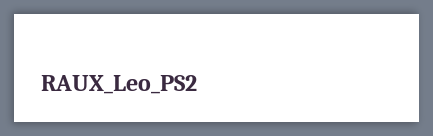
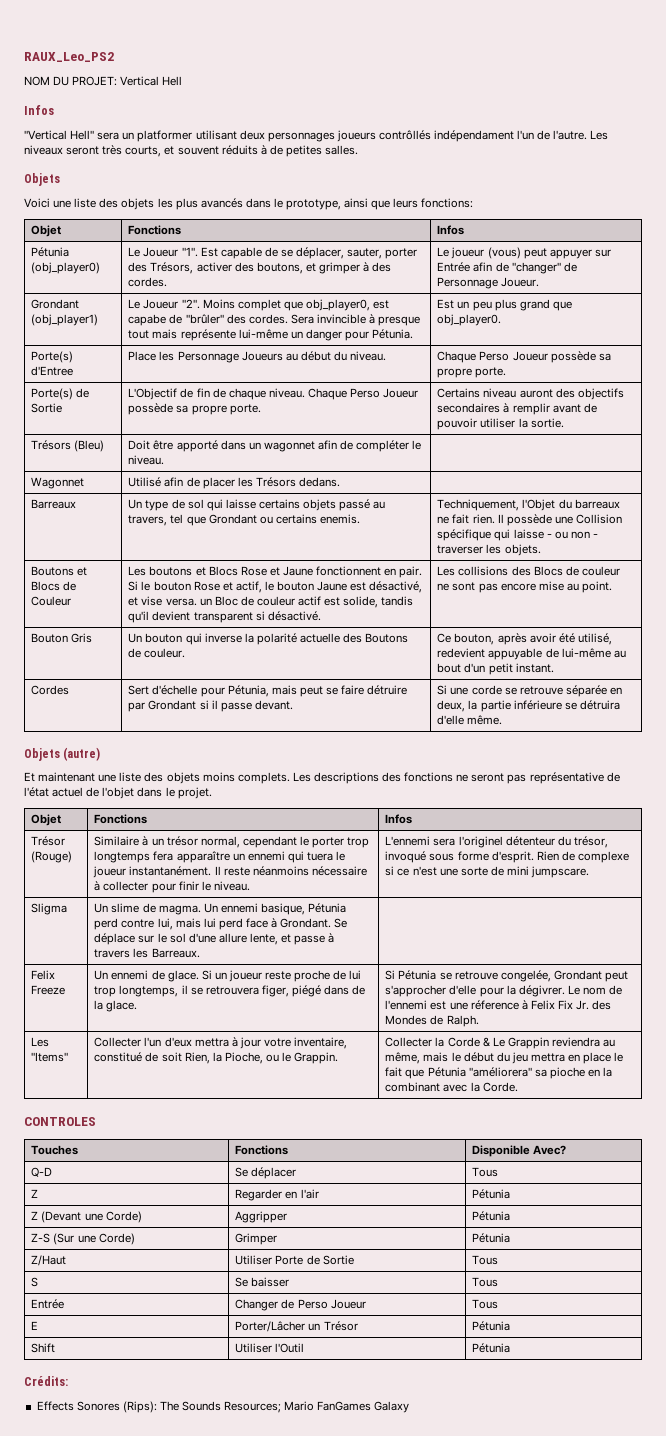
(197, 84) none -> [24,76,183,86] [24,105,54,115] [24,130,609,142] [24,145,359,157] [24,173,60,186] [24,198,474,210] [31,225,62,237] [128,225,182,235] [437,225,465,235] [31,247,70,257] [31,262,101,274] [128,247,418,259] [128,262,392,274] [128,277,168,287] [437,247,611,259] [437,262,577,274] [437,277,540,289] [31,299,80,309] [31,314,99,326] [128,299,390,311] [128,314,421,326] [128,329,414,341] [437,299,572,311] [437,314,502,326] [31,351,74,363] [31,366,74,376] [128,351,387,363] [437,351,611,363] [437,367,507,378] [31,388,90,400] [31,403,63,413] [128,388,419,400] [128,403,261,415] [437,388,624,400] [437,403,597,415] [437,418,564,430] [31,440,105,452] [128,440,422,452] [128,455,165,465] [31,477,85,489] [128,477,340,489] [31,499,77,509] [128,499,386,511] [128,514,360,526] [437,499,620,511] [437,514,622,526] [437,529,598,541] [437,544,541,556] [31,566,88,576] [31,581,77,591] [31,596,72,606] [128,566,423,578] [128,581,423,593] [128,596,414,608] [128,611,321,623] [437,566,620,576] [437,581,612,593] [31,633,93,643] [128,633,409,645] [128,648,186,658] [437,633,612,645] [437,648,626,660] [437,663,554,675] [31,685,70,695] [128,685,408,697] [128,700,293,712] [437,685,622,697] [437,700,620,712] [437,715,503,725] [24,747,101,761] [24,772,620,784] [24,787,212,799] [31,814,62,826] [94,814,148,824] [385,814,413,824] [31,836,66,846] [31,851,73,863] [94,836,370,848] [94,851,346,863] [93,866,367,878] [94,881,250,893] [385,836,608,848] [385,851,629,863] [385,866,590,878] [31,903,68,915] [94,903,347,915] [94,918,348,930] [94,933,335,945] [94,948,200,958] [31,970,56,980] [31,985,66,995] [94,970,362,982] [94,985,366,997] [94,1000,138,1012] [385,970,628,982] [385,985,623,997] [385,1000,612,1010] [385,1015,479,1027] [31,1037,50,1047] [31,1052,69,1062] [94,1037,348,1049] [94,1052,339,1064] [385,1037,616,1049] [385,1052,624,1064] [385,1067,613,1079] [385,1082,518,1092] [24,1117,96,1126] [31,1145,79,1155] [235,1145,289,1155] [472,1145,567,1157] [31,1167,53,1177] [235,1167,297,1179] [472,1167,499,1177] [31,1189,39,1198] [235,1189,319,1201] [472,1189,511,1199] [31,1211,142,1223] [235,1211,288,1223] [472,1211,511,1221] [31,1233,135,1245] [235,1233,278,1245] [472,1233,511,1243] [31,1255,67,1266] [235,1255,354,1265] [472,1255,499,1265] [31,1277,39,1287] [235,1277,290,1287] [472,1277,499,1287] [31,1299,65,1309] [235,1299,366,1311] [472,1299,499,1309] [31,1321,39,1330] [235,1321,358,1332] [472,1321,511,1331] [31,1343,56,1353] [235,1343,305,1353] [472,1343,511,1353] [24,1376,68,1386] [36,1401,410,1413] // NOM DU PROJET: Vertical Hell // Infos // "Vertical Hell" sera un platformer utilisant deux personnages joueurs contrôllés indépendament l'un de l'autre. Les niveaux seront très courts, et souvent réduits à de petites salles. // Objets // Voici une liste des objets les plus avancés dans le prototype, ainsi que leurs fonctions: // Objet | Fonctions | Infos // Pétunia (obj_player0) | Le Joueur "1". Est capable de se déplacer, sauter, porter des Trésors, activer des boutons, et grimper à des cordes. | Le joueur (vous) peut appuyer sur Entrée afin de "changer" de Personnage Joueur. // Grondant (obj_player1) | Le Joueur "2". Moins complet que obj_player0, est capabe de "brûler" des cordes. Sera invincible à presque tout mais représente lui-même un danger pour Pétunia. | Est un peu plus grand que obj_player0. // Porte(s) d'Entree | Place les Personnage Joueurs au début du niveau. | Chaque Perso Joueur possède sa propre porte. // Porte(s) de Sortie | L'Objectif de fin de chaque niveau. Chaque Perso Joueur possède sa propre porte. | Certains niveau auront des objectifs secondaires à remplir avant de pouvoir utiliser la sortie. // Trésors (Bleu) | Doit être apporté dans un wagonnet afin de compléter le niveau. | // Wagonnet | Utilisé afin de placer les Trésors dedans. | // Barreaux | Un type de sol qui laisse certains objets passé au travers, tel que Grondant ou certains enemis. | Techniquement, l'Objet du barreaux ne fait rien. Il possède une Collision spécifique qui laisse - ou non - traverser les objets. // Boutons et Blocs de Couleur | Les boutons et Blocs Rose et Jaune fonctionnent en pair. Si le bouton Rose et actif, le bouton Jaune est désactivé, et vise versa. un Bloc de couleur actif est solide, tandis qu'il devient transparent si désactivé. | Les collisions des Blocs de couleur ne sont pas encore mise au point. // Bouton Gris | Un bouton qui inverse la polarité actuelle des Boutons de couleur. | Ce bouton, après avoir été utilisé, redevient appuyable de lui-même au bout d'un petit instant. // Cordes | Sert d'échelle pour Pétunia, mais peut se faire détruire par Grondant si il passe devant. | Si une corde se retrouve séparée en deux, la partie inférieure se détruira d'elle même. // Objets (autre) // Et maintenant une liste des objets moins complets. Les descriptions des fonctions ne seront pas représentative de l'état actuel de l'objet dans le projet. // Objet | Fonctions | Infos // Trésor (Rouge) | Similaire à un trésor normal, cependant le porter trop longtemps fera apparaître un ennemi qui tuera le joueur instantanément. Il reste néanmoins nécessaire à collecter pour finir le niveau. | L'ennemi sera l'originel détenteur du trésor, invoqué sous forme d'esprit. Rien de complexe si ce n'est une sorte de mini jumpscare. // Sligma | Un slime de magma. Un ennemi basique, Pétunia perd contre lui, mais lui perd face à Grondant. Se déplace sur le sol d'une allure lente, et passe à travers les Barreaux. | // Felix Freeze | Un ennemi de glace. Si un joueur reste proche de lui trop longtemps, il se retrouvera figer, piégé dans de la glace. | Si Pétunia se retrouve congelée, Grondant peut s'approcher d'elle pour la dégivrer. Le nom de l'ennemi est une réference à Felix Fix Jr. des Mondes de Ralph. // Les "Items" | Collecter l'un d'eux mettra à jour votre inventaire, constitué de soit Rien, la Pioche, ou le Grappin. | Collecter la Corde & Le Grappin reviendra au même, mais le début du jeu mettra en place le fait que Pétunia "améliorera" sa pioche en la combinant avec la Corde. // CONTROLES // Touches | Fonctions | Disponible Avec? // Q-D | Se déplacer | Tous // Z | Regarder en l'air | Pétunia // Z (Devant une Corde) | Aggripper | Pétunia // Z-S (Sur une Corde) | Grimper | Pétunia // Z/Haut | Utiliser Porte de Sortie | Tous // S | Se baisser | Tous // Entrée | Changer de Perso Joueur | Tous // E | Porter/Lâcher un Trésor | Pétunia // Shift | Utiliser l'Outil | Pétunia // Crédits: // Effects Sonores (Rips): The Sounds Resources; Mario FanGames Galaxy

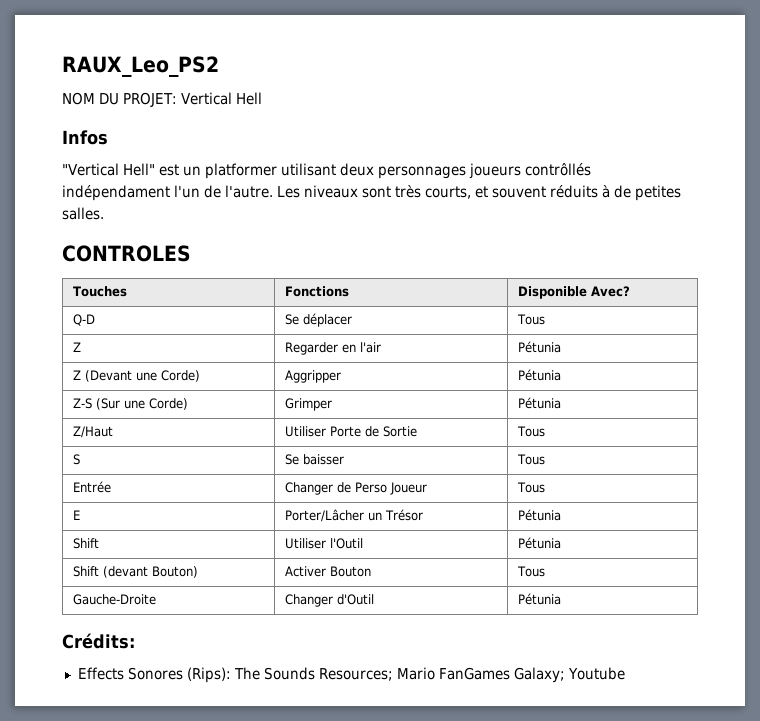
[97,132,120,140] sera -> [158,164,179,176] est
[66,146,100,155] seront -> [362,186,391,198] sont
[24,173,60,186] [24,198,474,210] [31,225,62,237] [128,225,182,235] [437,225,465,235] [31,247,70,257] [31,262,101,274] [128,247,418,259] [128,262,392,274] [128,277,168,287] [437,247,611,259] [437,262,577,274] [437,277,540,289] [31,299,80,309] [31,314,99,326] [128,299,390,311] [128,314,421,326] [128,329,414,341] [437,299,572,311] [437,314,502,326] [31,351,74,363] [31,366,74,376] [128,351,387,363] [437,351,611,363] [437,367,507,378] [31,388,90,400] [31,403,63,413] [128,388,419,400] [128,403,261,415] [437,388,624,400] [437,403,597,415] [437,418,564,430] [31,440,105,452] [128,440,422,452] [128,455,165,465] [31,477,85,489] [128,477,340,489] [31,499,77,509] [128,499,386,511] [128,514,360,526] [437,499,620,511] [437,514,622,526] [437,529,598,541] [437,544,541,556] [31,566,88,576] [31,581,77,591] [31,596,72,606] [128,566,423,578] [128,581,423,593] [128,596,414,608] [128,611,321,623] [437,566,620,576] [437,581,612,593] [31,633,93,643] [128,633,409,645] [128,648,186,658] [437,633,612,645] [437,648,626,660] [437,663,554,675] [31,685,70,695] [128,685,408,697] [128,700,293,712] [437,685,622,697] [437,700,620,712] [437,715,503,725] [24,747,101,761] [24,772,620,784] [24,787,212,799] [31,814,62,826] [94,814,148,824] [385,814,413,824] [31,836,66,846] [31,851,73,863] [94,836,370,848] [94,851,346,863] [93,866,367,878] [94,881,250,893] [385,836,608,848] [385,851,629,863] [385,866,590,878] [31,903,68,915] [94,903,347,915] [94,918,348,930] [94,933,335,945] [94,948,200,958] [31,970,56,980] [31,985,66,995] [94,970,362,982] [94,985,366,997] [94,1000,138,1012] [385,970,628,982] [385,985,623,997] [385,1000,612,1010] [385,1015,479,1027] [31,1037,50,1047] [31,1052,69,1062] [94,1037,348,1049] [94,1052,339,1064] [385,1037,616,1049] [385,1052,624,1064] [385,1067,613,1079] [385,1082,518,1092] // Objets // Voici une liste des objets les plus avancés dans le prototype, ainsi que leurs fonctions: // Objet | Fonctions | Infos // Pétunia (obj_player0) | Le Joueur "1". Est capable de se déplacer, sauter, porter des Trésors, activer des boutons, et grimper à des cordes. | Le joueur (vous) peut appuyer sur Entrée afin de "changer" de Personnage Joueur. // Grondant (obj_player1) | Le Joueur "2". Moins complet que obj_player0, est capabe de "brûler" des cordes. Sera invincible à presque tout mais représente lui-même un danger pour Pétunia. | Est un peu plus grand que obj_player0. // Porte(s) d'Entree | Place les Personnage Joueurs au début du niveau. | Chaque Perso Joueur possède sa propre porte. // Porte(s) de Sortie | L'Objectif de fin de chaque niveau. Chaque Perso Joueur possède sa propre porte. | Certains niveau auront des objectifs secondaires à remplir avant de pouvoir utiliser la sortie. // Trésors (Bleu) | Doit être apporté dans un wagonnet afin de compléter le niveau. | // Wagonnet | Utilisé afin de placer les Trésors dedans. | // Barreaux | Un type de sol qui laisse certains objets passé au travers, tel que Grondant ou certains enemis. | Techniquement, l'Objet du barreaux ne fait rien. Il possède une Collision spécifique qui laisse - ou non - traverser les objets. // Boutons et Blocs de Couleur | Les boutons et Blocs Rose et Jaune fonctionnent en pair. Si le bouton Rose et actif, le bouton Jaune est désactivé, et vise versa. un Bloc de couleur actif est solide, tandis qu'il devient transparent si désactivé. | Les collisions des Blocs de couleur ne sont pas encore mise au point. // Bouton Gris | Un bouton qui inverse la polarité actuelle des Boutons de couleur. | Ce bouton, après avoir été utilisé, redevient appuyable de lui-même au bout d'un petit instant. // Cordes | Sert d'échelle pour Pétunia, mais peut se faire détruire par Grondant si il passe devant. | Si une corde se retrouve séparée en deux, la partie inférieure se détruira d'elle même. // Objets (autre) // Et maintenant une liste des objets moins complets. Les descriptions des fonctions ne seront pas représentative de l'état actuel de l'objet dans le projet. // Objet | Fonctions | Infos // Trésor (Rouge) | Similaire à un trésor normal, cependant le porter trop longtemps fera apparaître un ennemi qui tuera le joueur instantanément. Il reste néanmoins nécessaire à collecter pour finir le niveau. | L'ennemi sera l'originel détenteur du trésor, invoqué sous forme d'esprit. Rien de complexe si ce n'est une sorte de mini jumpscare. // Sligma | Un slime de magma. Un ennemi basique, Pétunia perd contre lui, mais lui perd face à Grondant. Se déplace sur le sol d'une allure lente, et passe à travers les Barreaux. | // Felix Freeze | Un ennemi de glace. Si un joueur reste proche de lui trop longtemps, il se retrouvera figer, piégé dans de la glace. | Si Pétunia se retrouve congelée, Grondant peut s'approcher d'elle pour la dégivrer. Le nom de l'ennemi est une réference à Felix Fix Jr. des Mondes de Ralph. // Les "Items" | Collecter l'un d'eux mettra à jour votre inventaire, constitué de soit Rien, la Pioche, ou le Grappin. | Collecter la Corde & Le Grappin reviendra au même, mais le début du jeu mettra en place le fait que Pétunia "améliorera" sa pioche en la combinant avec la Corde. -> (104, 213) none
(511, 1348) none -> [72,566,198,578] [284,566,371,577] [516,566,545,577] [72,594,156,605] [284,594,374,607] [517,593,561,605] // Shift (devant Bouton) | Activer Bouton | Tous // Gauche-Droite | Changer d'Outil | Pétunia
[374,1401,410,1413] Galaxy -> [513,667,625,683] Galaxy; Youtube

